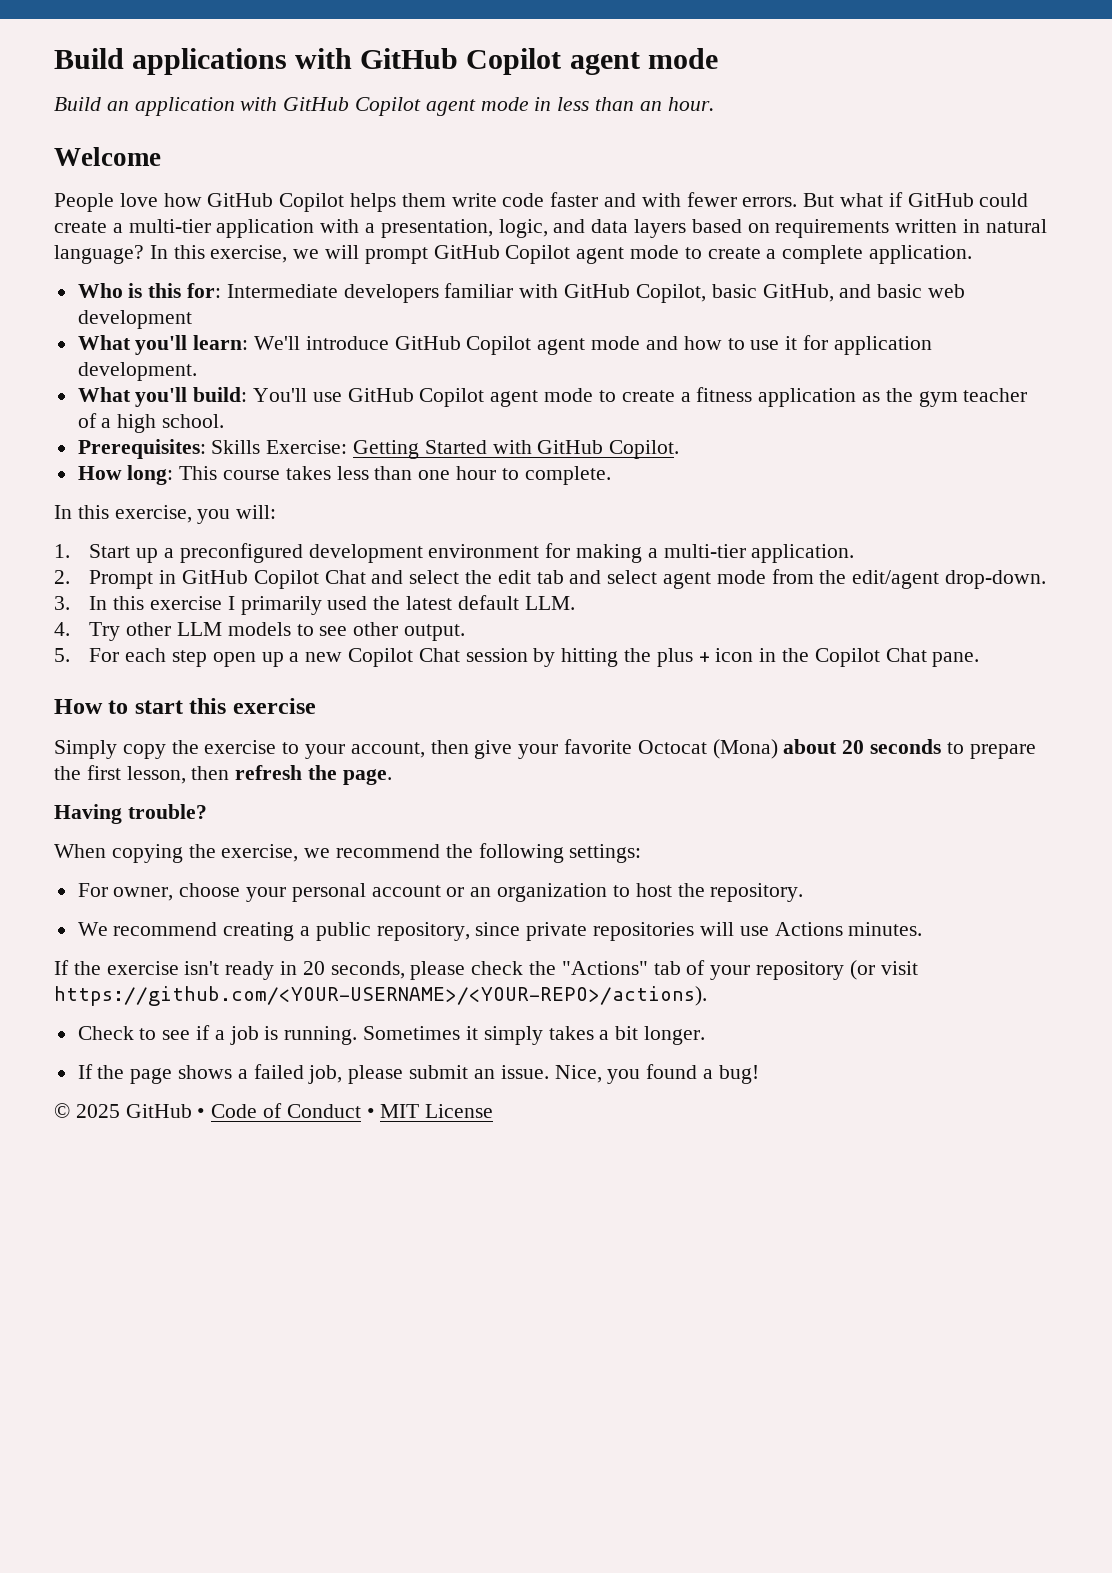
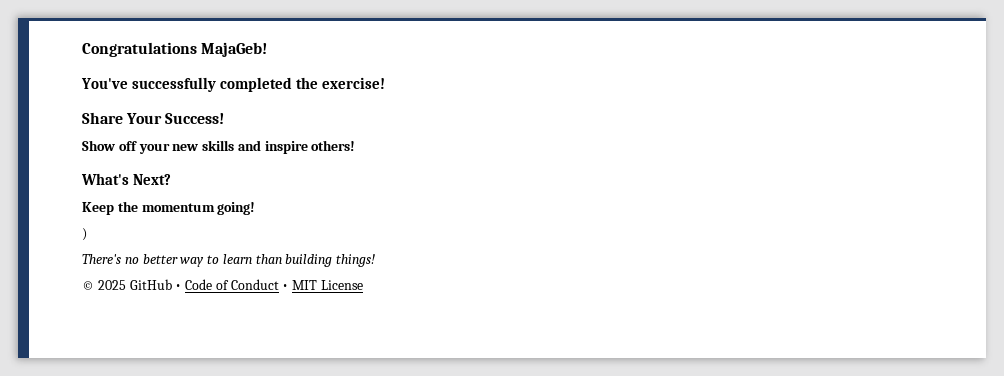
[54,48,718,75] [54,97,714,116] [54,147,161,166] [54,192,1029,212] [54,219,1047,238] [54,245,973,264] [77,283,965,303] [77,310,192,329] [77,335,932,355] [77,362,197,381] [77,387,1028,407] [77,413,225,433] [77,439,680,459] [77,465,611,485] [54,505,277,524] [54,543,855,563] [54,569,1047,589] [54,595,575,615] [54,622,465,641] [54,648,980,667] [54,698,316,714] [54,739,1036,759] [54,765,392,785] [54,804,207,824] [54,843,642,863] [77,883,804,902] [77,922,923,941] [54,960,918,980] [54,986,707,1006] [77,1025,705,1045] [77,1064,759,1084] Build applications with GitHub Copilot agent mode // Build an application with GitHub Copilot agent mode in less than an hour. // Welcome // People love how GitHub Copilot helps them write code faster and with fewer errors. But what if GitHub could create a multi-tier application with a presentation, logic, and data layers based on requirements written in natural language? In this exercise, we will prompt GitHub Copilot agent mode to create a complete application. // Who is this for: Intermediate developers familiar with GitHub Copilot, basic GitHub, and basic web development // What you'll learn: We'll introduce GitHub Copilot agent mode and how to use it for application development. // What you'll build: You'll use GitHub Copilot agent mode to create a fitness application as the gym teacher of a high school. // Prerequisites: Skills Exercise: Getting Started with GitHub Copilot. // How long: This course takes less than one hour to complete. // In this exercise, you will: // 1. Start up a preconfigured development environment for making a multi-tier application. // 2. Prompt in GitHub Copilot Chat and select the edit tab and select agent mode from the edit/agent drop-down. // 3. In this exercise I primarily used the latest default LLM. // 4. Try other LLM models to see other output. // 5. For each step open up a new Copilot Chat session by hitting the plus + icon in the Copilot Chat pane. // How to start this exercise // Simply copy the exercise to your account, then give your favorite Octocat (Mona) about 20 seconds to prepare the first lesson, then refresh the page. // Having trouble? // When copying the exercise, we recommend the following settings: // For owner, choose your personal account or an organization to host the repository. // We recommend creating a public repository, since private repositories will use Actions minutes. // If the exercise isn't ready in 20 seconds, please check the "Actions" tab of your repository (or visit https://github.com/<YOUR-USERNAME>/<YOUR-REPO>/actions). // Check to see if a job is running. Sometimes it simply takes a bit longer. // If the page shows a failed job, please submit an issue. Nice, you found a bug! -> [82,42,268,57] [81,77,385,92] [82,112,225,124] [82,140,356,154] [81,173,171,185] [82,201,256,215] [82,228,87,241] [82,254,376,267] Congratulations MajaGeb! // You've successfully completed the exercise! // Share Your Success! // Show off your new skills and inspire others! // What's Next? // Keep the momentum going! // ) // There's no better way to learn than building things!

